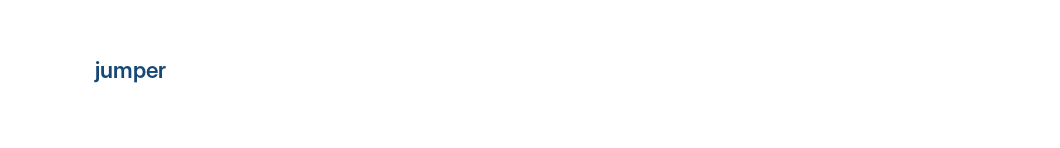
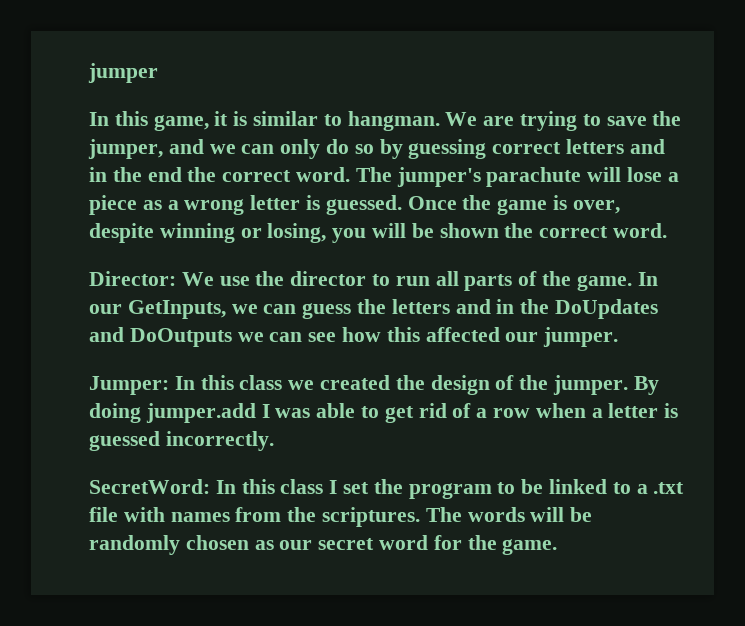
(166, 72) none -> [89,111,682,131] [88,139,665,159] [89,167,679,187] [89,195,620,215] [89,223,668,243] [89,271,658,291] [89,299,659,319] [89,327,619,347] [89,375,659,395] [89,403,679,423] [89,431,274,451] [89,479,685,499] [89,507,593,527] [89,535,558,555] // In this game, it is similar to hangman. We are trying to save the jumper, and we can only do so by guessing correct letters and in the end the correct word. The jumper's parachute will lose a piece as a wrong letter is guessed. Once the game is over, despite winning or losing, you will be shown the correct word. // Director: We use the director to run all parts of the game. In our GetInputs, we can guess the letters and in the DoUpdates and DoOutputs we can see how this affected our jumper. // Jumper: In this class we created the design of the jumper. By doing jumper.add I was able to get rid of a row when a letter is guessed incorrectly. // SecretWord: In this class I set the program to be linked to a .txt file with names from the scriptures. The words will be randomly chosen as our secret word for the game.

